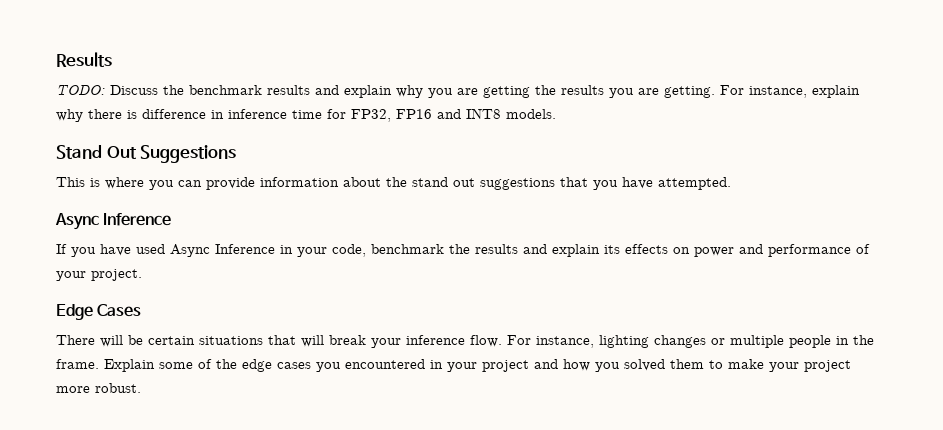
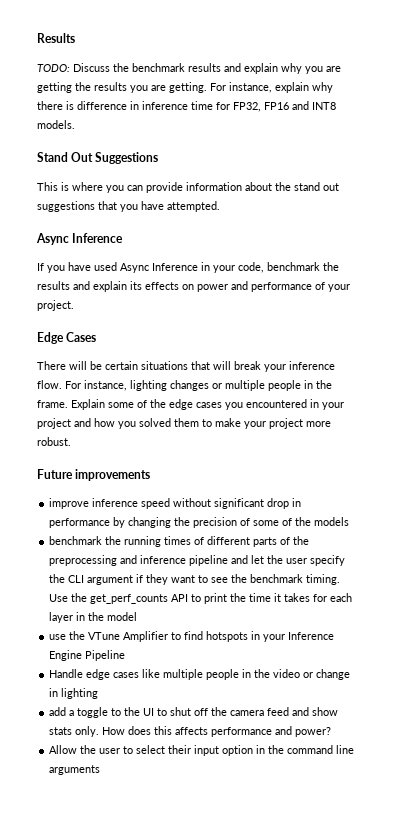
(141, 388) none -> [37,469,151,481] [49,498,302,509] [49,517,350,528] [49,536,310,547] [49,555,346,566] [49,574,341,585] [49,593,353,604] [49,612,138,623] [49,631,335,642] [49,650,126,661] [49,669,351,680] [49,688,99,699] [49,707,339,718] [49,726,332,737] [49,745,355,756] [49,765,101,775] // Future improvements // improve inference speed without significant drop in performance by changing the precision of some of the models // benchmark the running times of different parts of the preprocessing and inference pipeline and let the user specify the CLI argument if they want to see the benchmark timing. Use the get_perf_counts API to print the time it takes for each layer in the model // use the VTune Amplifier to find hotspots in your Inference Engine Pipeline // Handle edge cases like multiple people in the video or change in lighting // add a toggle to the UI to shut off the camera feed and show stats only. How does this affects performance and power? // Allow the user to select their input option in the command line arguments

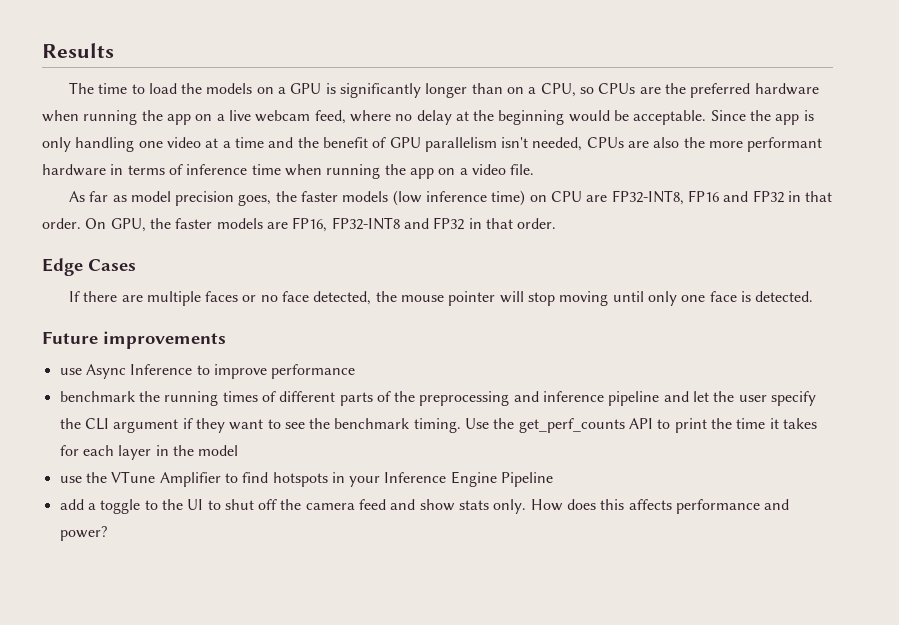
[37,63,341,74] [37,82,333,93] [37,101,336,112] [37,120,75,129] [37,152,159,164] [37,182,339,193] [37,201,220,212] [36,233,124,245] [37,262,339,273] [37,281,350,292] [37,300,74,311] [37,332,97,344] [37,361,335,372] [37,380,332,391] [37,399,344,410] [37,418,331,429] [37,437,71,446] [37,469,151,481] [49,498,302,509] [49,517,350,528] TODO: Discuss the benchmark results and explain why you are getting the results you are getting. For instance, explain why there is difference in inference time for FP32, FP16 and INT8 models. // Stand Out Suggestions // This is where you can provide information about the stand out suggestions that you have attempted. // Async Inference // If you have used Async Inference in your code, benchmark the results and explain its effects on power and performance of your project. // Edge Cases // There will be certain situations that will break your inference flow. For instance, lighting changes or multiple people in the frame. Explain some of the edge cases you encountered in your project and how you solved them to make your project more robust. // Future improvements // improve inference speed without significant drop in performance by changing the precision of some of the models -> [68,82,819,98] [42,110,814,125] [42,137,823,152] [42,164,535,179] [68,190,833,206] [42,217,557,232] [42,258,136,276] [68,291,814,306] [42,331,226,349] [59,364,356,379] The time to load the models on a GPU is significantly longer than on a CPU, so CPUs are the preferred hardware when running the app on a live webcam feed, where no delay at the beginning would be acceptable. Since the app is only handling one video at a time and the benefit of GPU parallelism isn't needed, CPUs are also the more performant hardware in terms of inference time when running the app on a video file. // As far as model precision goes, the faster models (low inference time) on CPU are FP32-INT8, FP16 and FP32 in that order. On GPU, the faster models are FP16, FP32-INT8 and FP32 in that order. // Edge Cases // If there are multiple faces or no face detected, the mouse pointer will stop moving until only one face is detected. // Future improvements // use Async Inference to improve performance
[49,669,351,680] [49,688,99,699] // Handle edge cases like multiple people in the video or change in lighting -> (554, 479) none
[49,745,355,756] [49,765,101,775] // Allow the user to select their input option in the command line arguments -> (107, 533) none

